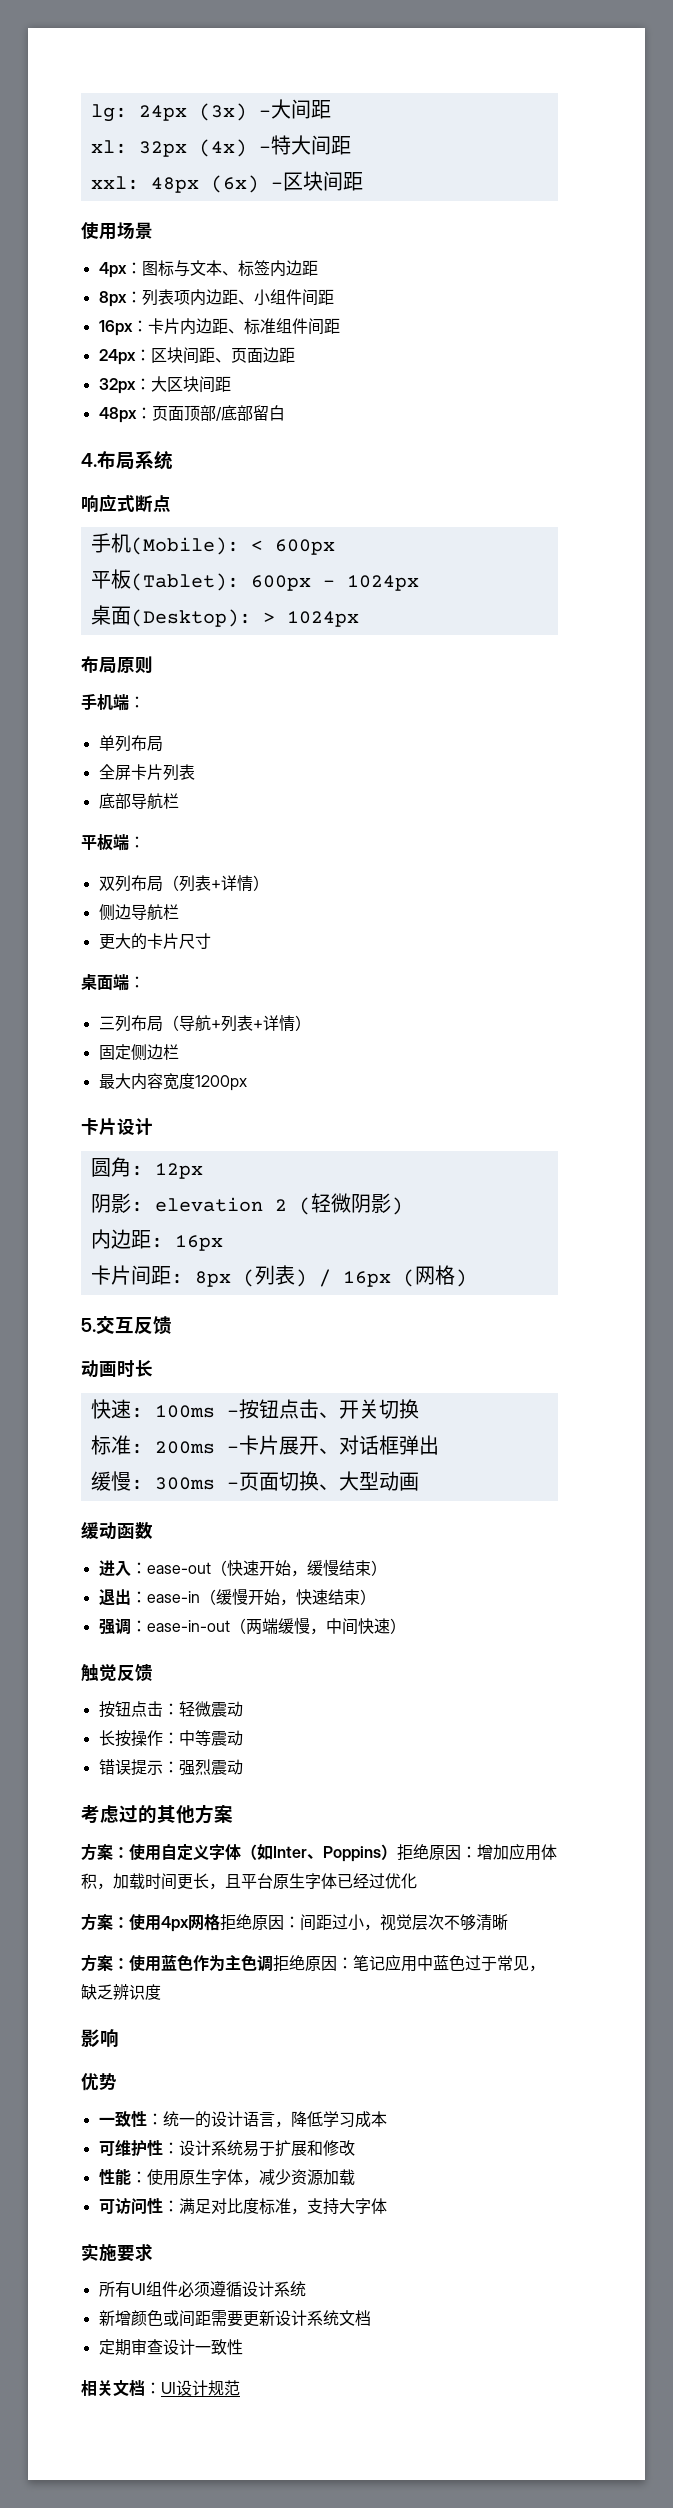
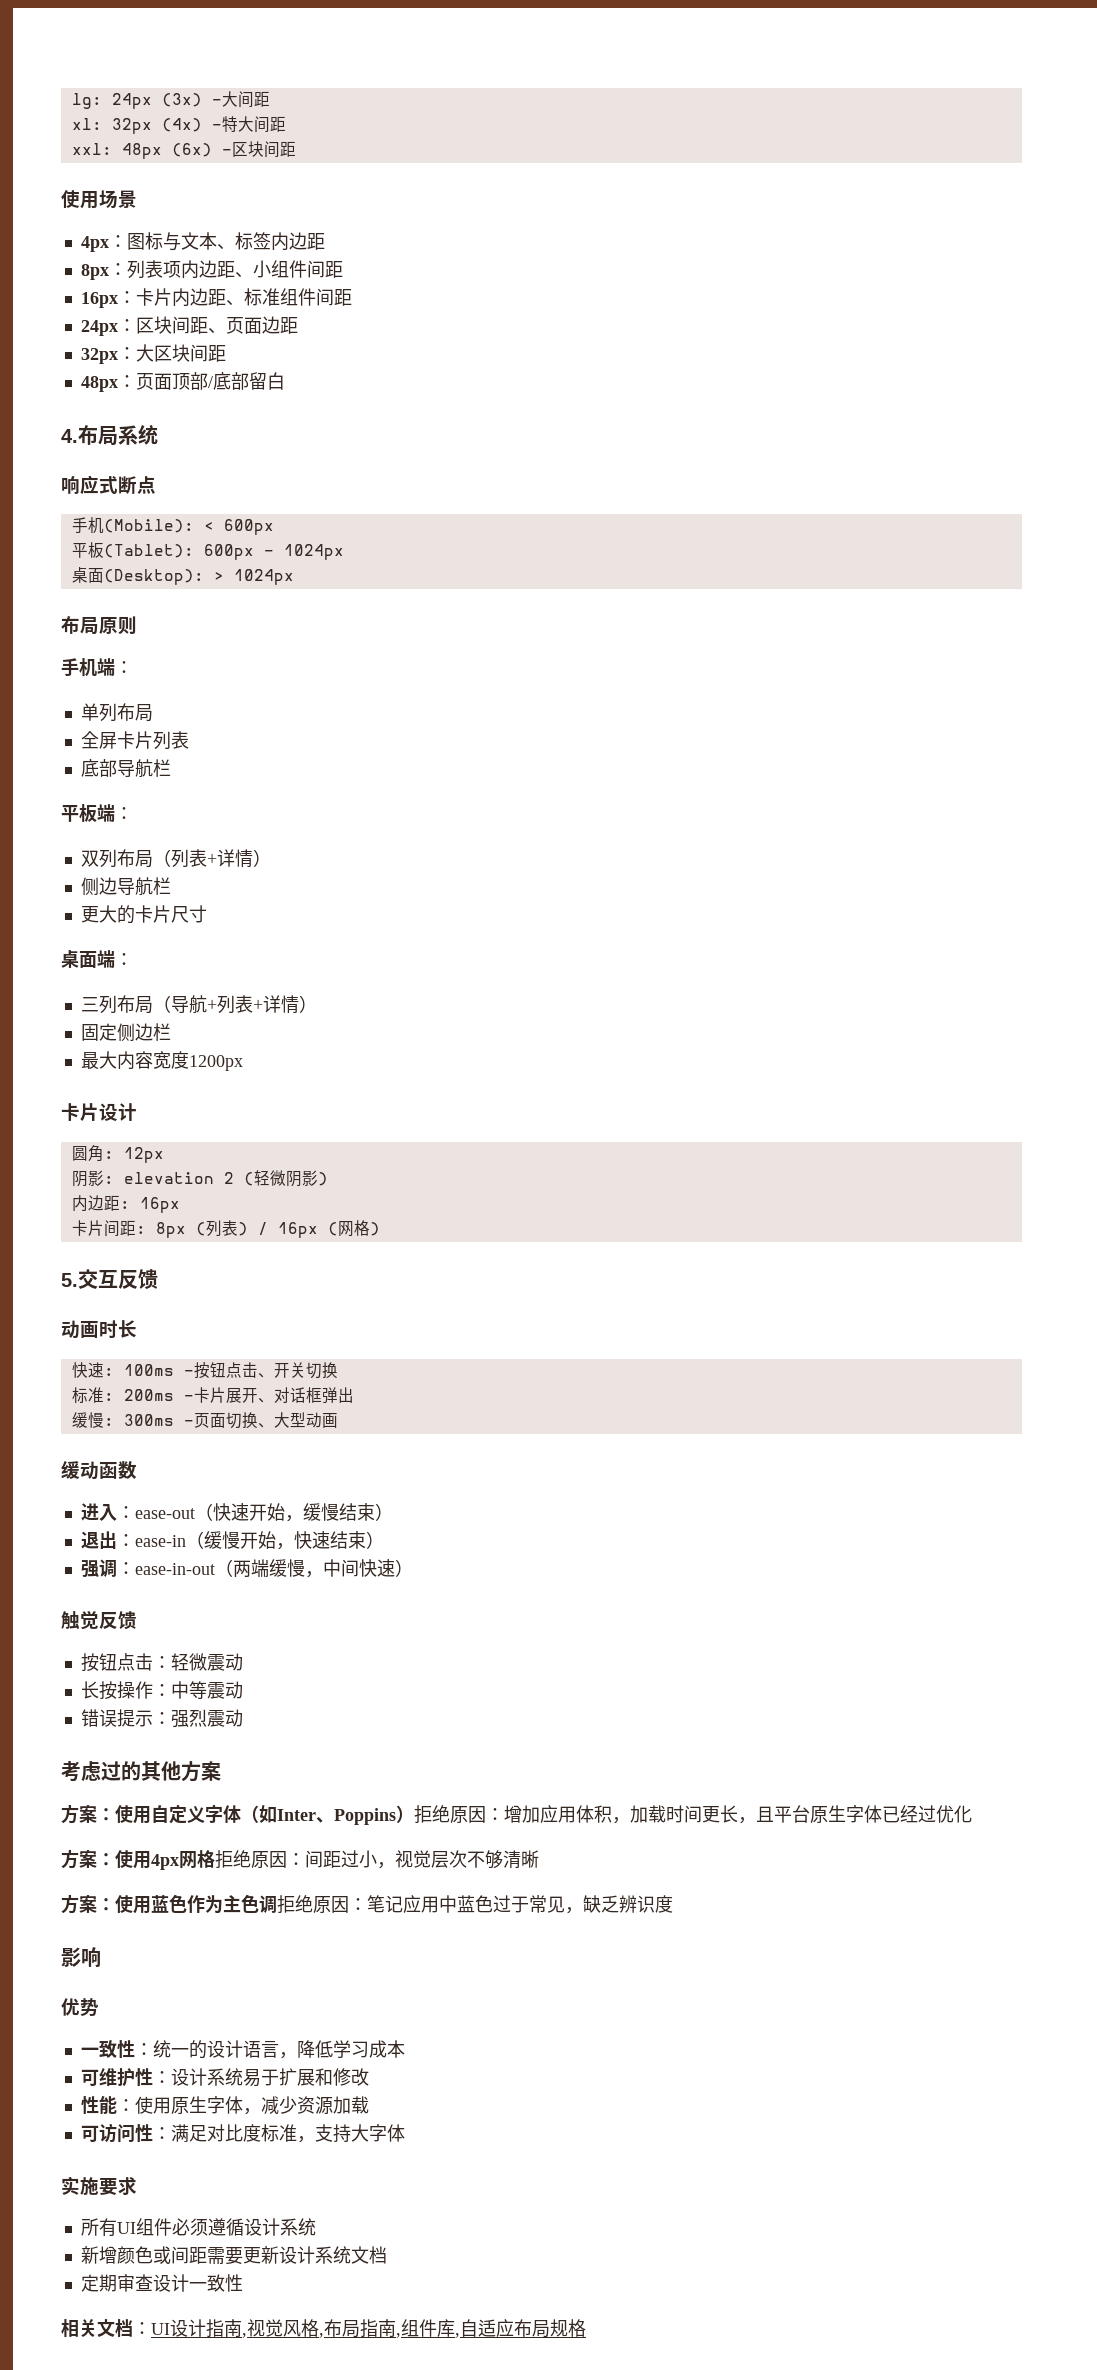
[208,2380,240,2396] 规范 -> [206,2319,586,2338] 指南,视觉风格,布局指南,组件库,自适应布局规格

